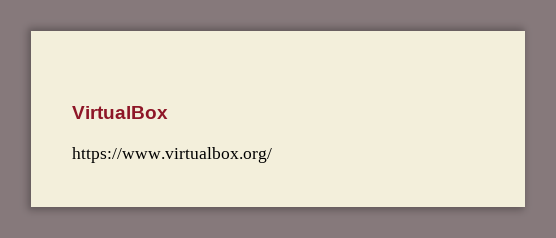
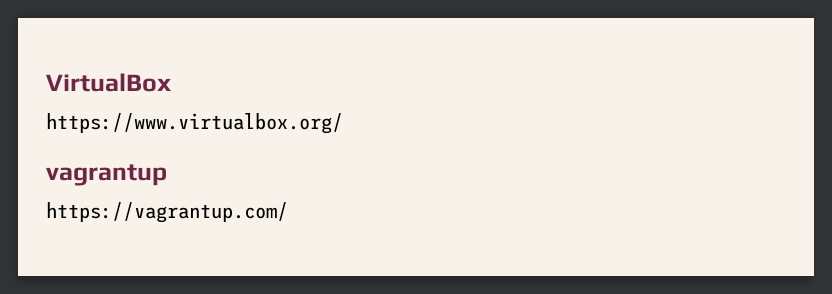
(272, 155) none -> [46,164,167,186] [46,202,288,223] // vagrantup // https://vagrantup.com/

